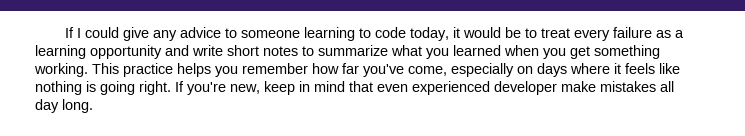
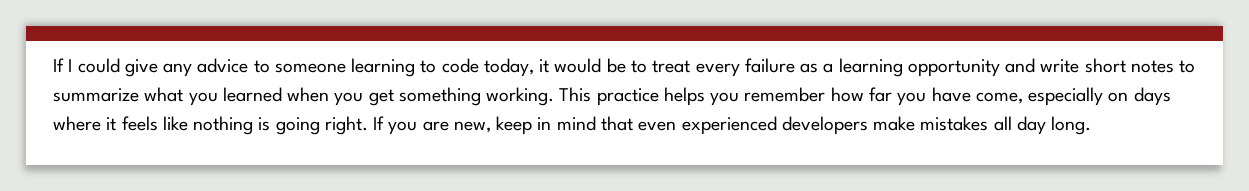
[363,64,404,77] you've -> [897,87,971,106] you have
[187,82,226,95] you're -> [388,121,449,135] you are
[494,81,557,95] developer -> [781,116,868,135] developers

